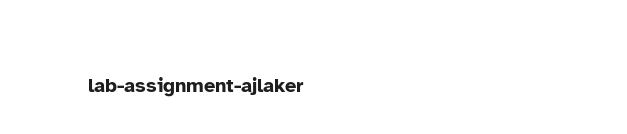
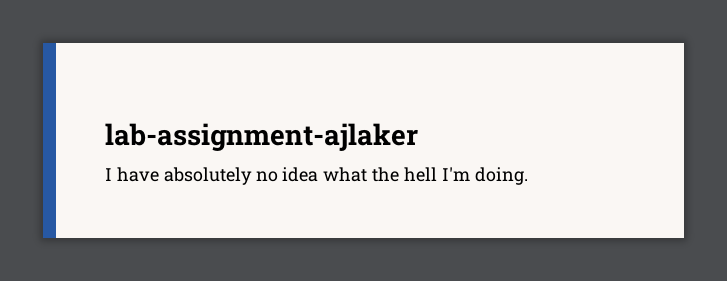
(304, 87) none -> [105,167,528,185] // I have absolutely no idea what the hell I'm doing.

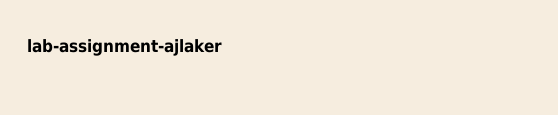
[105,167,528,185] // I have absolutely no idea what the hell I'm doing. -> (222, 47) none

